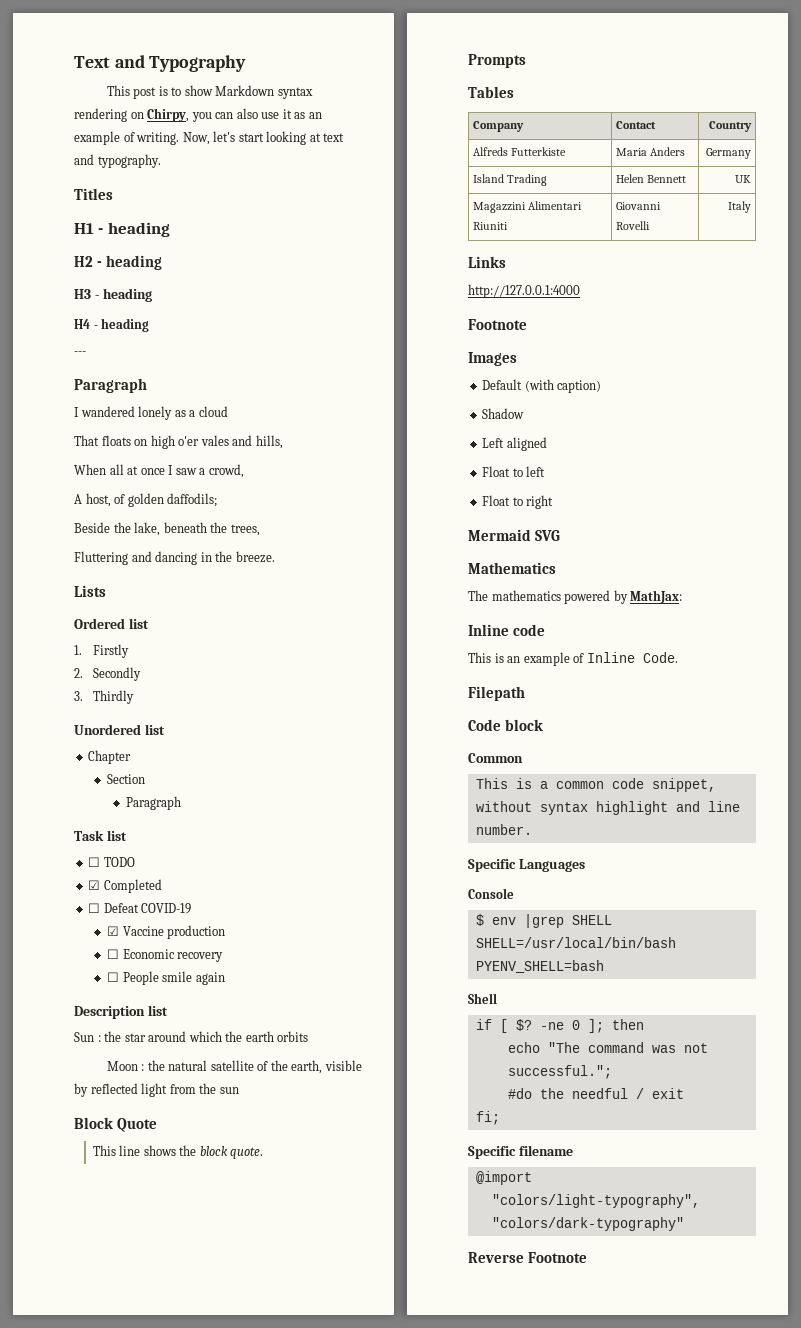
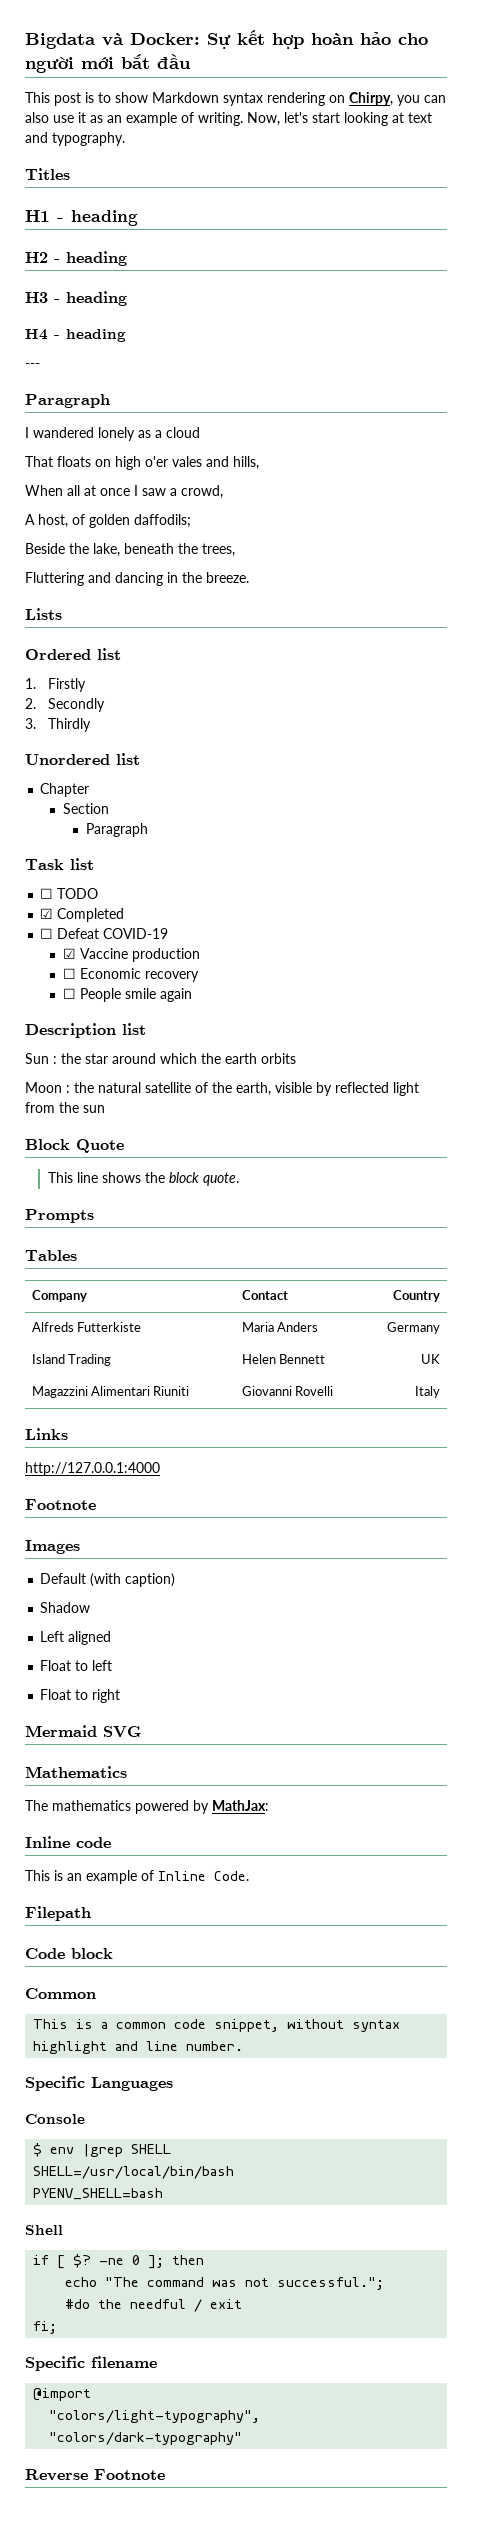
[74,55,247,72] Text and Typography -> [25,30,428,49] [25,54,191,73] Bigdata và Docker: Sự kết hợp hoàn hảo cho người mới bắt đầu

